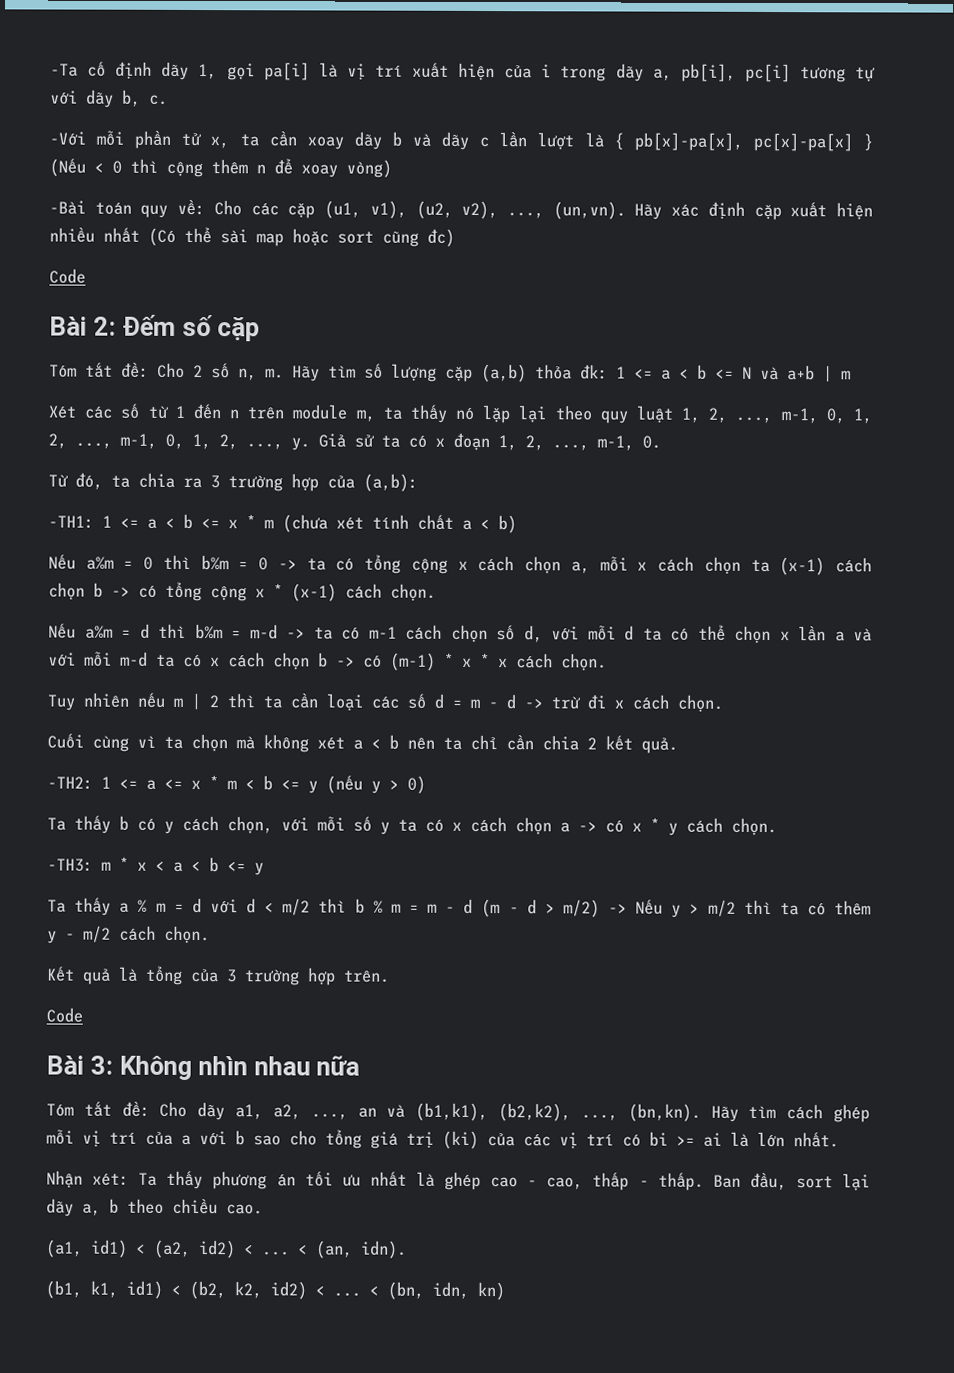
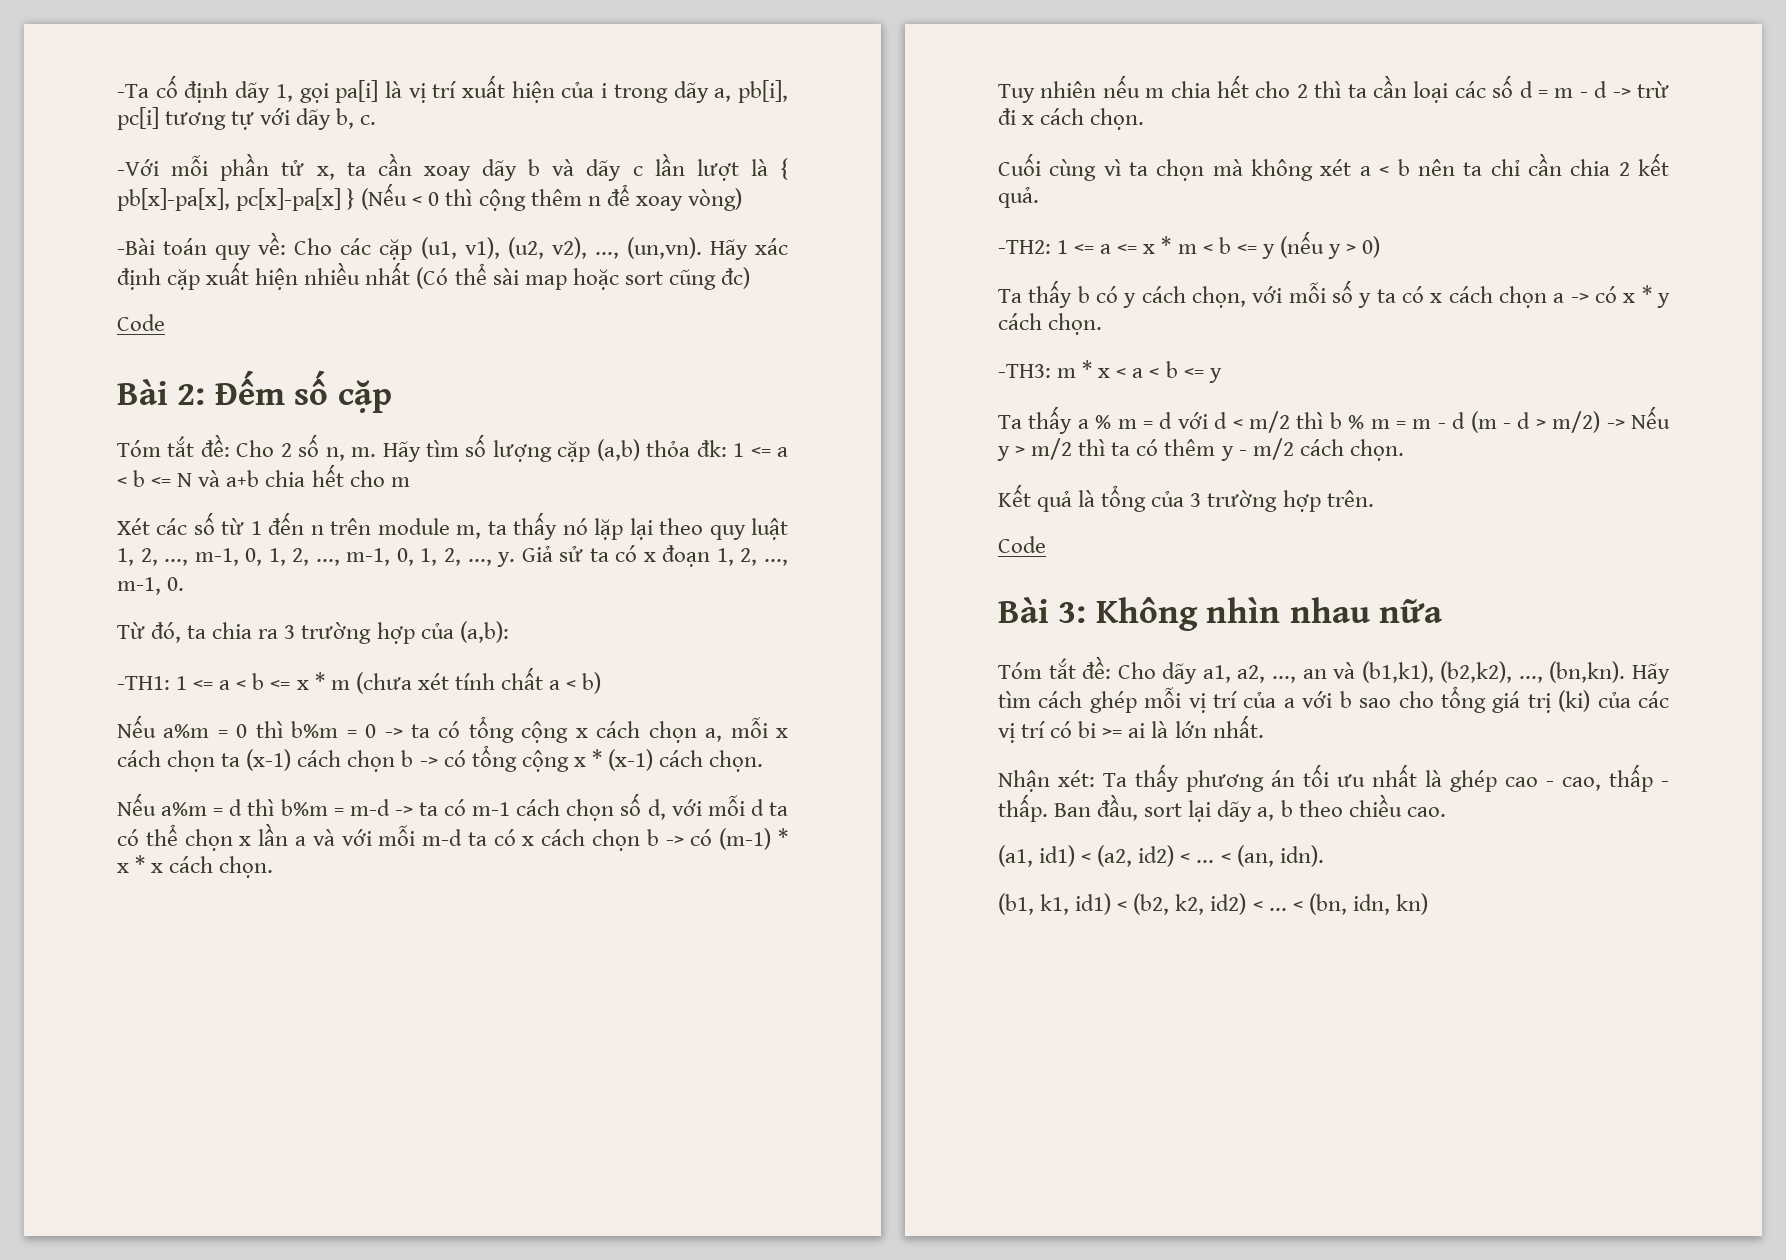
[823,365,833,383] | -> [265,464,385,487] chia hết cho
[191,693,201,711] | -> [1170,75,1291,98] chia hết cho

